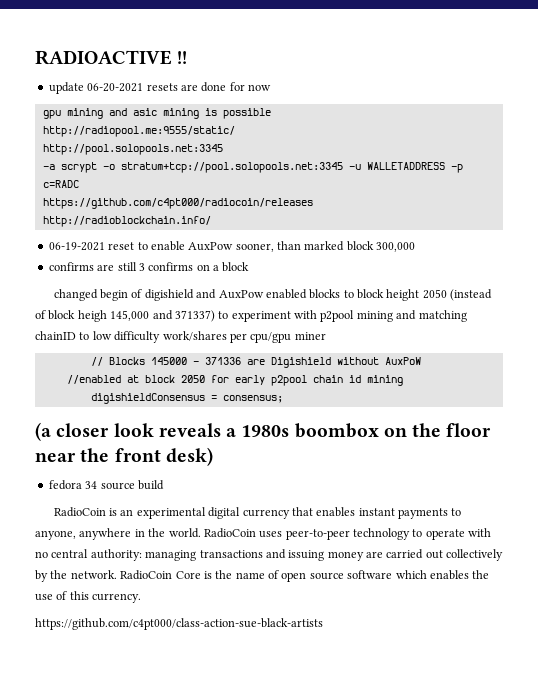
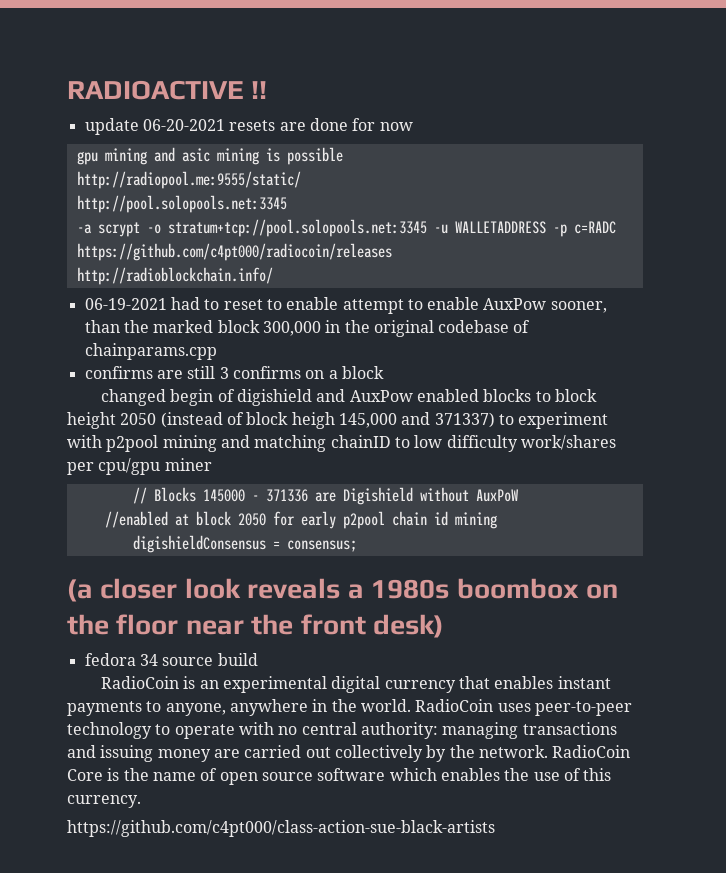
(105, 246) none -> [170,297,220,310] had to
(185, 246) none -> [342,297,480,314] attempt to enable
(301, 245) none -> [123,320,149,333] the
(416, 247) none -> [325,320,531,337] [84,343,217,360] in the original codebase of chainparams.cpp

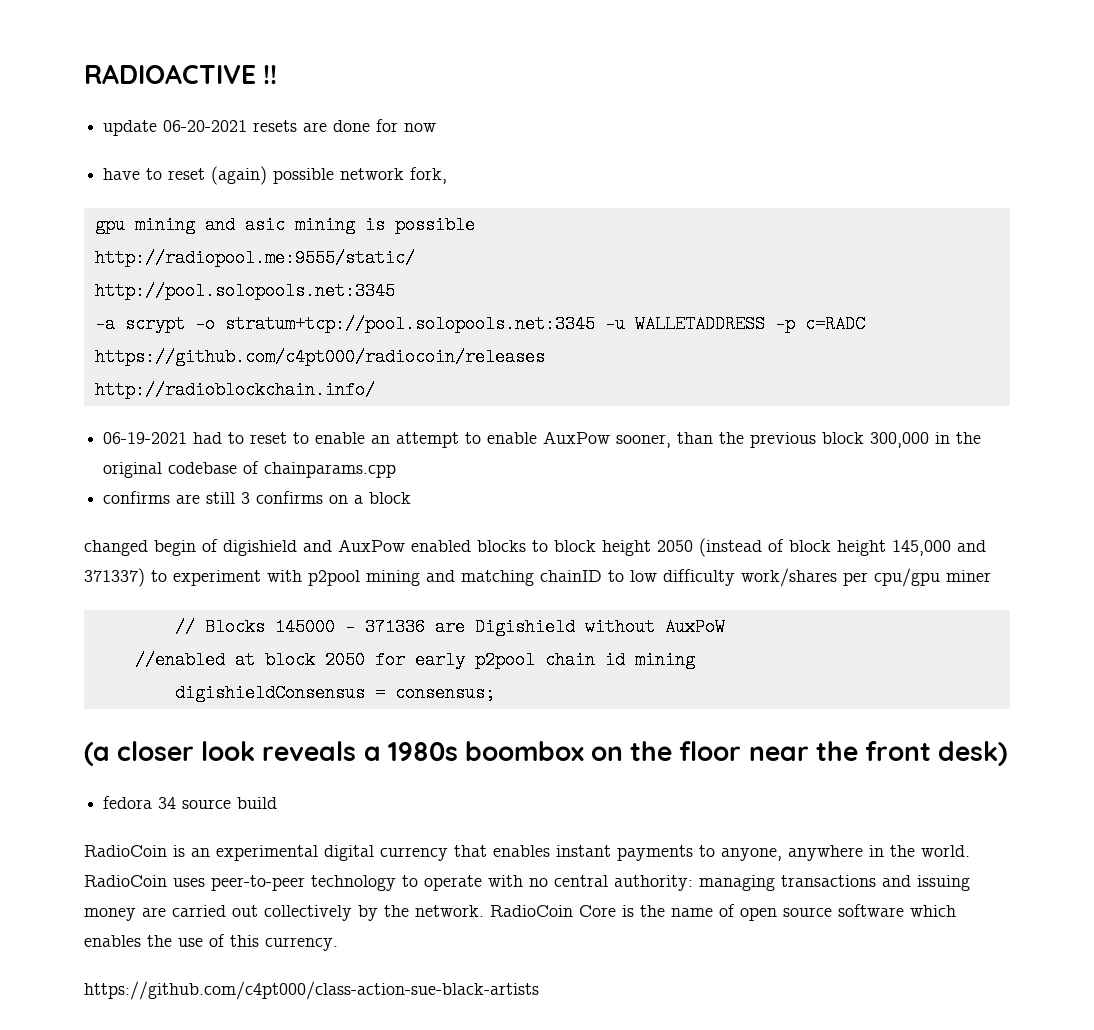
(413, 126) none -> [103,166,448,185] // have to reset (again) possible network fork,
(339, 303) none -> [371,435,391,444] an
[153,320,214,333] marked -> [750,432,817,448] previous
[291,412,335,429] heigh -> [837,540,886,556] height

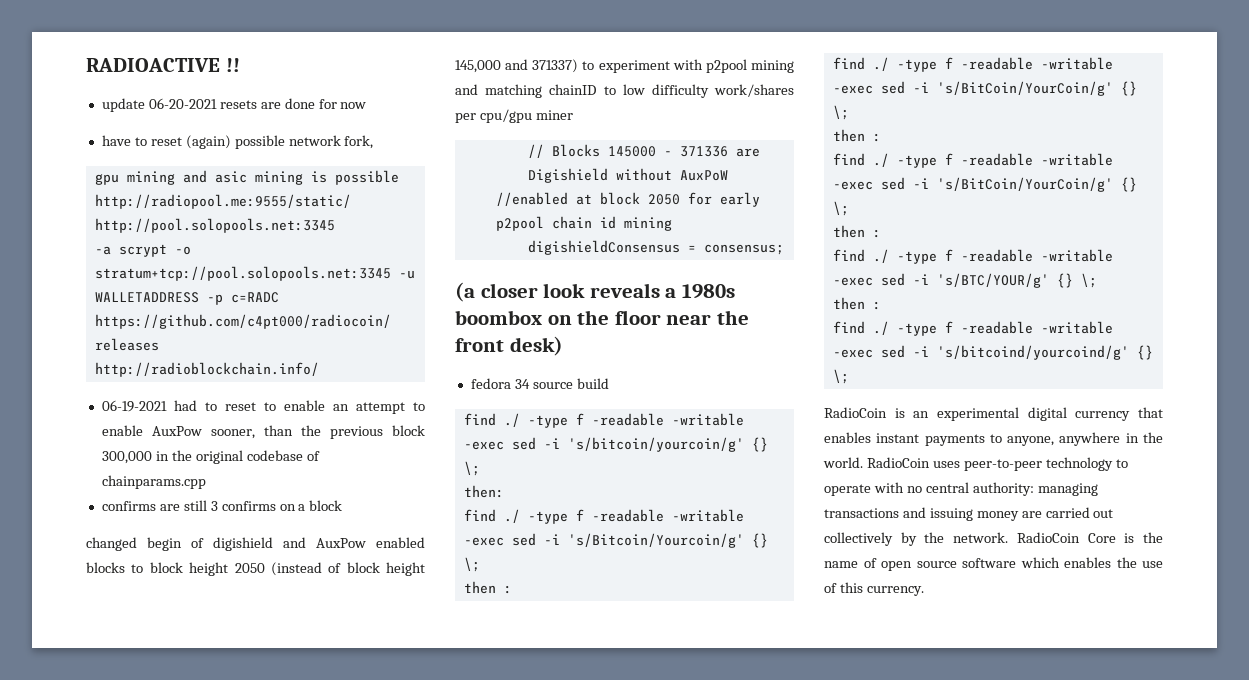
(278, 803) none -> [463,413,744,428] [463,437,768,452] [463,461,480,476] [463,485,504,498] [463,509,744,524] [463,533,768,548] [463,557,480,572] [463,581,512,594] [832,57,1113,72] [832,81,1137,96] [832,105,849,120] [832,129,881,142] [832,153,1113,168] [832,177,1137,192] [832,201,849,216] [832,225,881,238] [832,249,1113,264] [832,273,1097,288] [832,297,881,310] [832,321,1113,336] [832,345,1153,360] [832,369,849,384] // find ./ -type f -readable -writable -exec sed -i 's/bitcoin/yourcoin/g' {} \; // then: // find ./ -type f -readable -writable -exec sed -i 's/Bitcoin/Yourcoin/g' {} \; // then : // find ./ -type f -readable -writable -exec sed -i 's/BitCoin/YourCoin/g' {} \; // then : // find ./ -type f -readable -writable -exec sed -i 's/BitCoin/YourCoin/g' {} \; // then : // find ./ -type f -readable -writable -exec sed -i 's/BTC/YOUR/g' {} \; // then : // find ./ -type f -readable -writable -exec sed -i 's/bitcoind/yourcoind/g' {} \;
[84,981,539,1000] // https://github.com/c4pt000/class-action-sue-black-artists -> (924, 591) none

